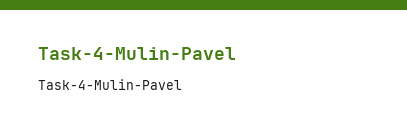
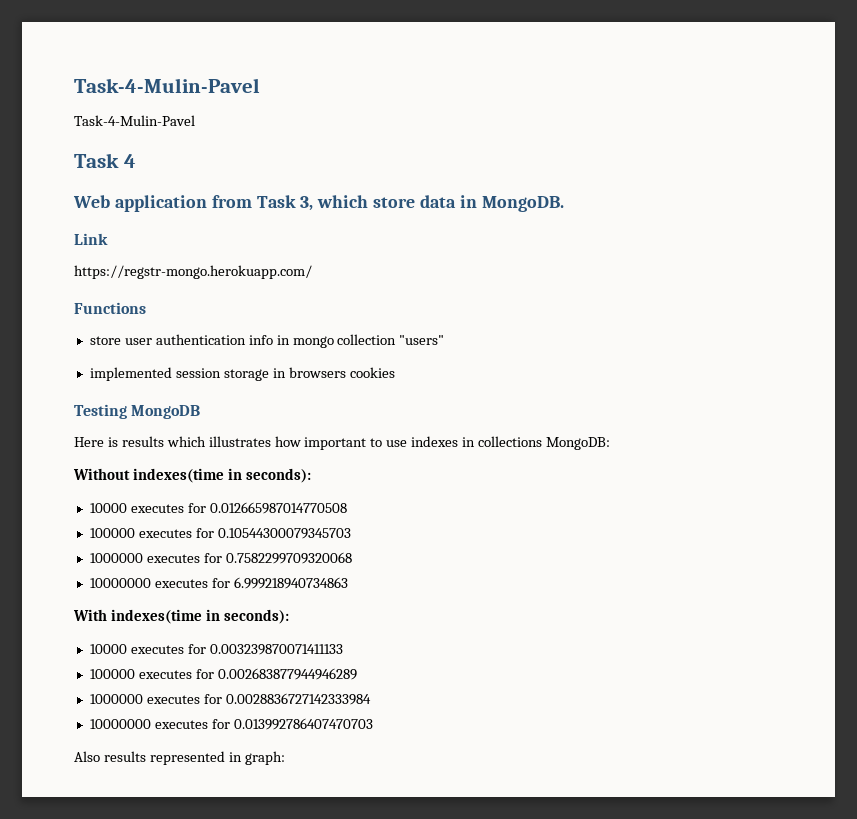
(182, 84) none -> [74,153,136,168] [73,195,564,212] [74,233,108,245] [74,265,312,279] [74,302,146,314] [89,334,445,348] [89,367,395,381] [74,404,201,419] [74,436,610,450] [73,468,311,483] [89,502,347,514] [89,528,351,539] [89,552,352,564] [89,577,348,589] [73,609,289,624] [89,644,343,655] [89,668,357,680] [89,693,371,705] [89,718,373,730] [74,751,285,765] // Task 4 // Web application from Task 3, which store data in MongoDB. // Link // https://regstr-mongo.herokuapp.com/ // Functions // store user authentication info in mongo collection "users" // implemented session storage in browsers cookies // Testing MongoDB // Here is results which illustrates how important to use indexes in collections MongoDB: // Without indexes(time in seconds): // 10000 executes for 0.012665987014770508 // 100000 executes for 0.10544300079345703 // 1000000 executes for 0.7582299709320068 // 10000000 executes for 6.999218940734863 // With indexes(time in seconds): // 10000 executes for 0.003239870071411133 // 100000 executes for 0.002683877944946289 // 1000000 executes for 0.0028836727142333984 // 10000000 executes for 0.013992786407470703 // Also results represented in graph:

